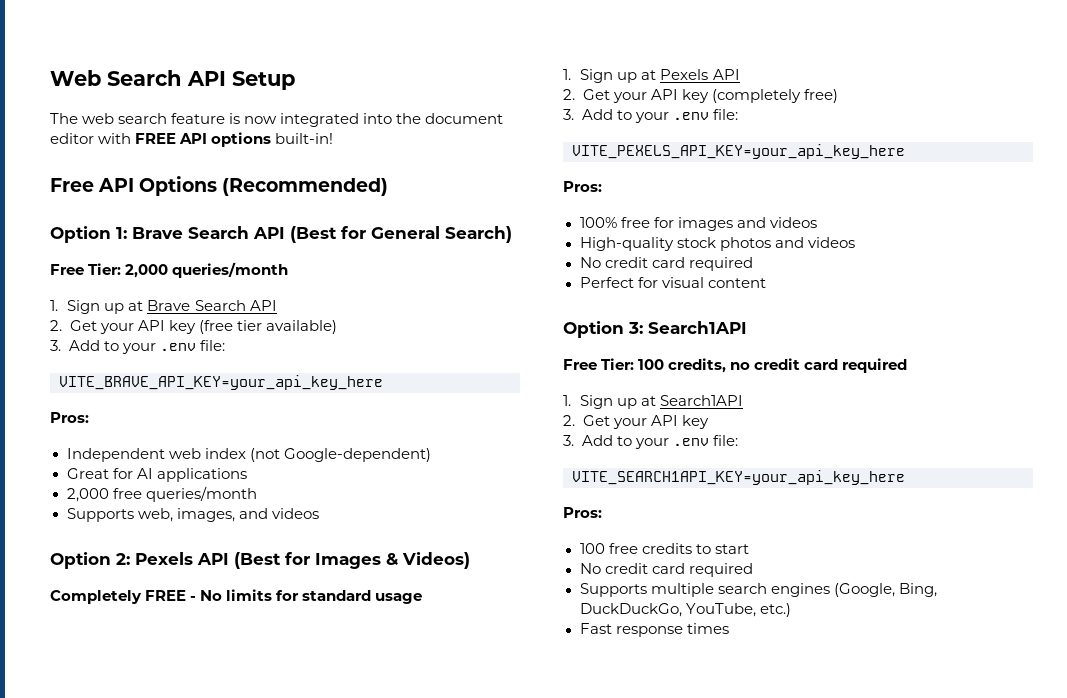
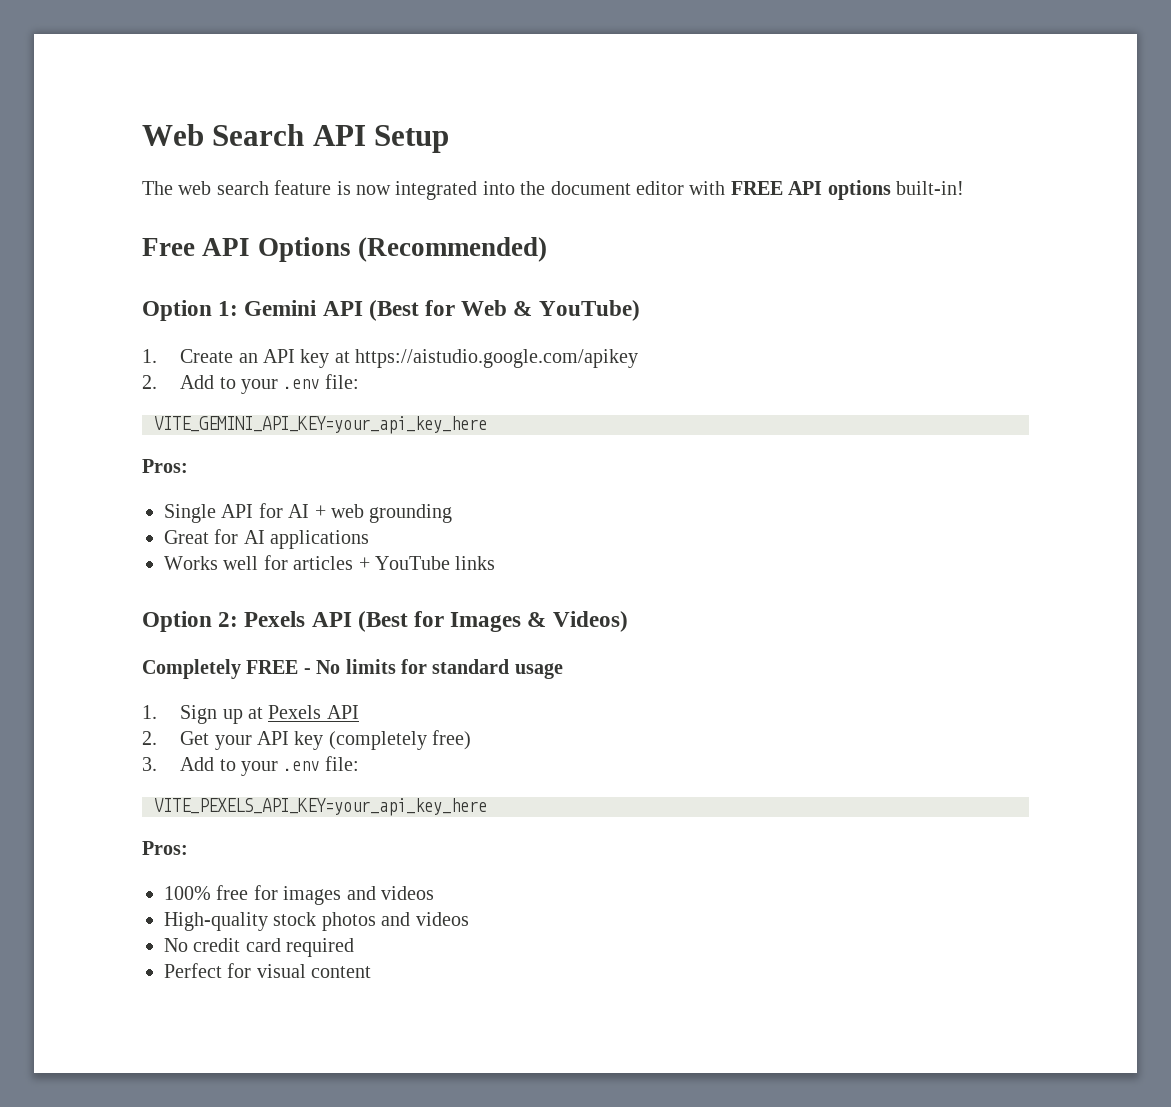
[132,226,512,243] [50,262,289,278] [50,300,277,314] [50,320,337,334] [50,340,225,354] [59,375,383,390] [50,412,89,423] [66,448,431,462] [66,468,247,482] [66,486,257,502] [66,508,319,522] Brave Search API (Best for General Search) // Free Tier: 2,000 queries/month // 1. Sign up at Brave Search API // 2. Get your API key (free tier available) // 3. Add to your .env file: // VITE_BRAVE_API_KEY=your_api_key_here // Pros: // Independent web index (not Google-dependent) // Great for AI applications // 2,000 free queries/month // Supports web, images, and videos -> [244,300,640,321] [142,349,639,368] [142,374,359,394] [154,416,487,434] [142,459,188,473] [164,503,453,523] [164,529,370,549] [164,555,496,570] Gemini API (Best for Web & YouTube) // 1. Create an API key at https://aistudio.google.com/apikey // 2. Add to your .env file: // VITE_GEMINI_API_KEY=your_api_key_here // Pros: // Single API for AI + web grounding // Great for AI applications // Works well for articles + YouTube links
[563,321,747,338] [563,358,908,373] [563,395,744,409] [563,415,709,429] [563,435,738,449] [572,470,905,485] [563,507,602,518] [579,543,749,554] [579,563,753,577] [579,583,937,597] [579,603,791,617] [579,623,729,637] // Option 3: Search1API // Free Tier: 100 credits, no credit card required // 1. Sign up at Search1API // 2. Get your API key // 3. Add to your .env file: // VITE_SEARCH1API_KEY=your_api_key_here // Pros: // 100 free credits to start // No credit card required // Supports multiple search engines (Google, Bing, DuckDuckGo, YouTube, etc.) // Fast response times -> (372, 972) none

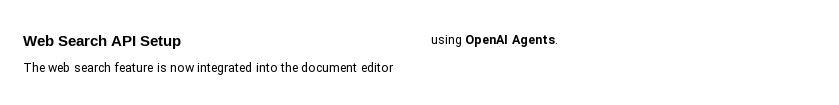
[689,180,964,200] [142,237,547,262] [142,300,640,321] [142,349,639,368] [142,374,359,394] [154,416,487,434] [142,459,188,473] [164,503,453,523] [164,529,370,549] [164,555,496,570] [142,611,628,632] [142,659,563,679] [142,705,359,724] [142,730,472,750] [142,756,359,776] [154,798,487,816] [142,841,188,855] [164,885,434,905] [164,912,469,931] [164,938,355,957] [164,963,372,978] with FREE API options built-in! // Free API Options (Recommended) // Option 1: Gemini API (Best for Web & YouTube) // 1. Create an API key at https://aistudio.google.com/apikey // 2. Add to your .env file: // VITE_GEMINI_API_KEY=your_api_key_here // Pros: // Single API for AI + web grounding // Great for AI applications // Works well for articles + YouTube links // Option 2: Pexels API (Best for Images & Videos) // Completely FREE - No limits for standard usage // 1. Sign up at Pexels API // 2. Get your API key (completely free) // 3. Add to your .env file: // VITE_PEXELS_API_KEY=your_api_key_here // Pros: // 100% free for images and videos // High-quality stock photos and videos // No credit card required // Perfect for visual content -> [431,35,558,47] using OpenAI Agents.

